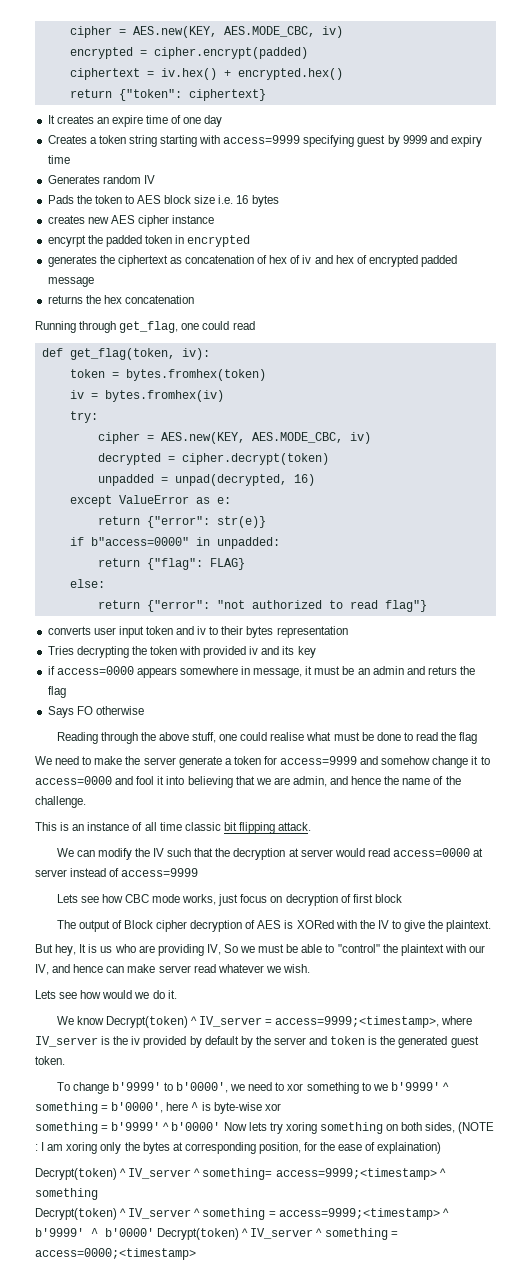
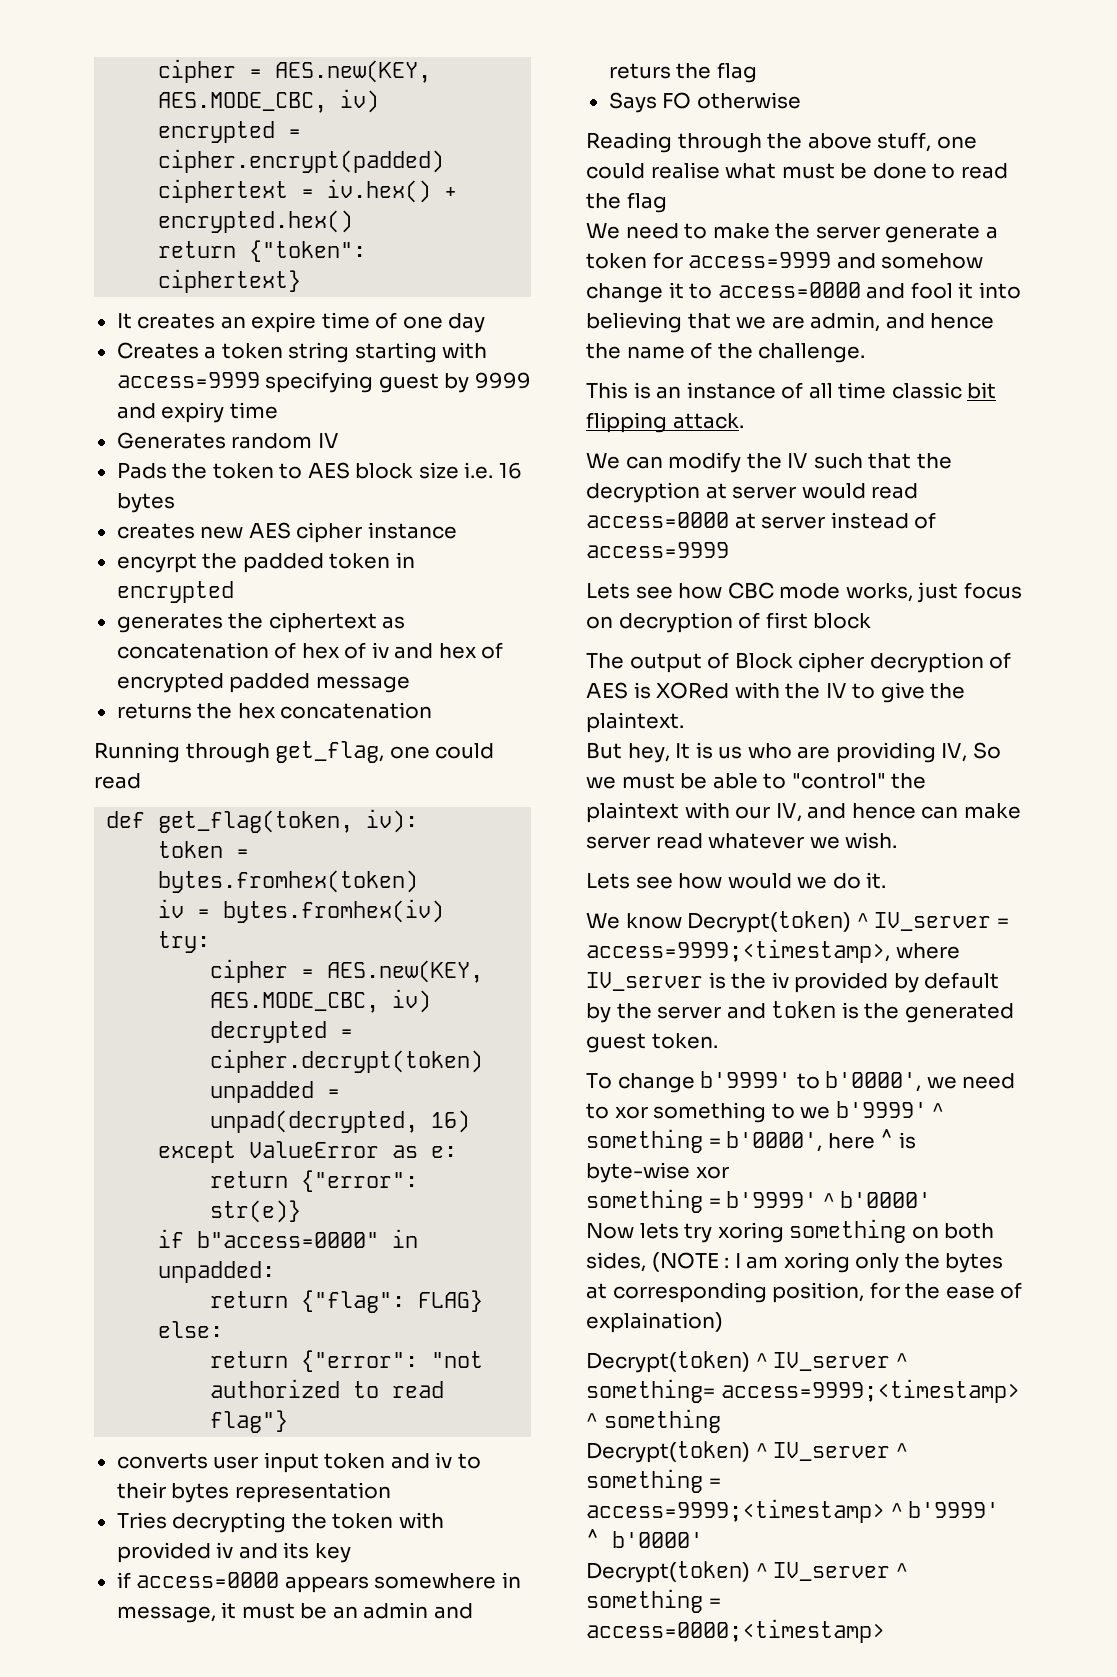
(221, 1126) none -> (932, 1199) //
(154, 1232) none -> (703, 1539) //

